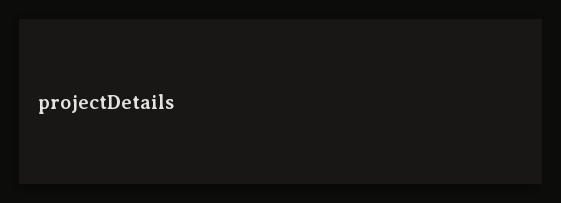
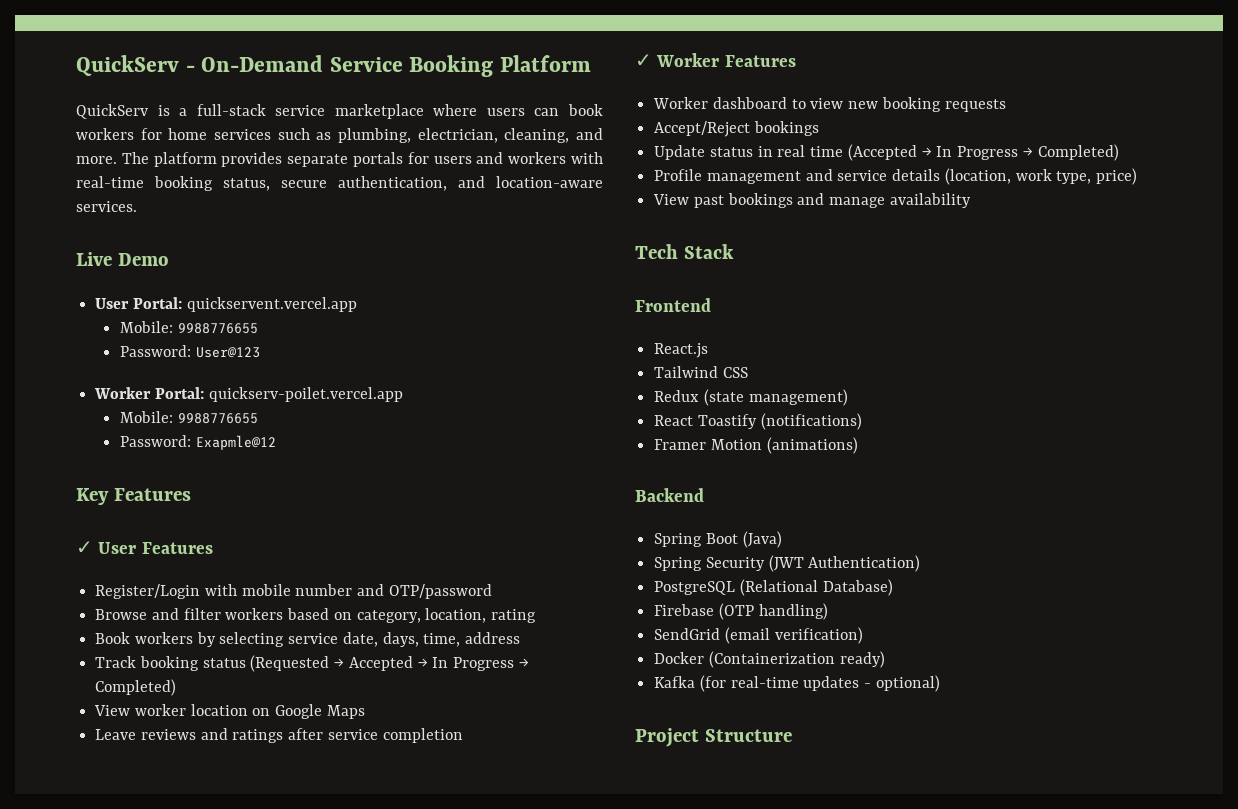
[38,94,174,114] projectDetails -> [76,55,592,77] [76,104,603,119] [76,128,603,143] [76,152,604,167] [76,176,603,191] [76,201,137,212] [76,252,169,266] [95,297,357,312] [119,321,258,334] [119,345,260,358] [94,387,403,402] [119,411,258,424] [119,435,276,450] [76,488,191,505] [76,541,213,554] [95,584,492,599] [95,608,537,623] [95,632,521,647] [95,655,529,672] [95,679,177,696] [94,704,365,719] [95,728,463,743] [635,53,796,67] [653,97,1006,112] [654,121,819,137] [654,144,1119,161] [654,168,1138,185] [653,193,971,208] [635,244,734,259] [635,298,711,312] [654,343,709,358] [654,366,748,378] [654,389,848,406] [654,413,862,430] [654,437,858,454] [635,488,704,502] [654,531,782,548] [654,555,921,572] [654,579,893,596] [654,603,828,620] [654,627,863,644] [654,651,885,668] [654,675,940,692] [635,728,792,747] QuickServ - On-Demand Service Booking Platform // QuickServ is a full-stack service marketplace where users can book workers for home services such as plumbing, electrician, cleaning, and more. The platform provides separate portals for users and workers with real-time booking status, secure authentication, and location-aware services. // Live Demo // User Portal: quickservent.vercel.app // Mobile: 9988776655 // Password: User@123 // Worker Portal: quickserv-poilet.vercel.app // Mobile: 9988776655 // Password: Exapmle@12 // Key Features // ✓ User Features // Register/Login with mobile number and OTP/password // Browse and filter workers based on category, location, rating // Book workers by selecting service date, days, time, address // Track booking status (Requested → Accepted → In Progress → Completed) // View worker location on Google Maps // Leave reviews and ratings after service completion // ✓ Worker Features // Worker dashboard to view new booking requests // Accept/Reject bookings // Update status in real time (Accepted → In Progress → Completed) // Profile management and service details (location, work type, price) // View past bookings and manage availability // Tech Stack // Frontend // React.js // Tailwind CSS // Redux (state management) // React Toastify (notifications) // Framer Motion (animations) // Backend // Spring Boot (Java) // Spring Security (JWT Authentication) // PostgreSQL (Relational Database) // Firebase (OTP handling) // SendGrid (email verification) // Docker (Containerization ready) // Kafka (for real-time updates - optional) // Project Structure

